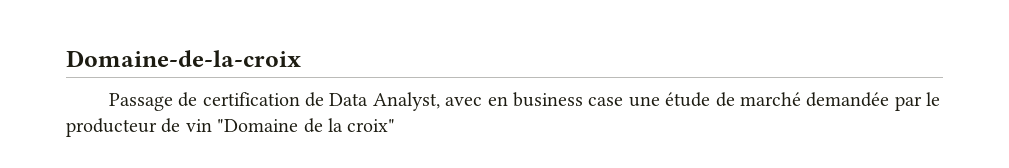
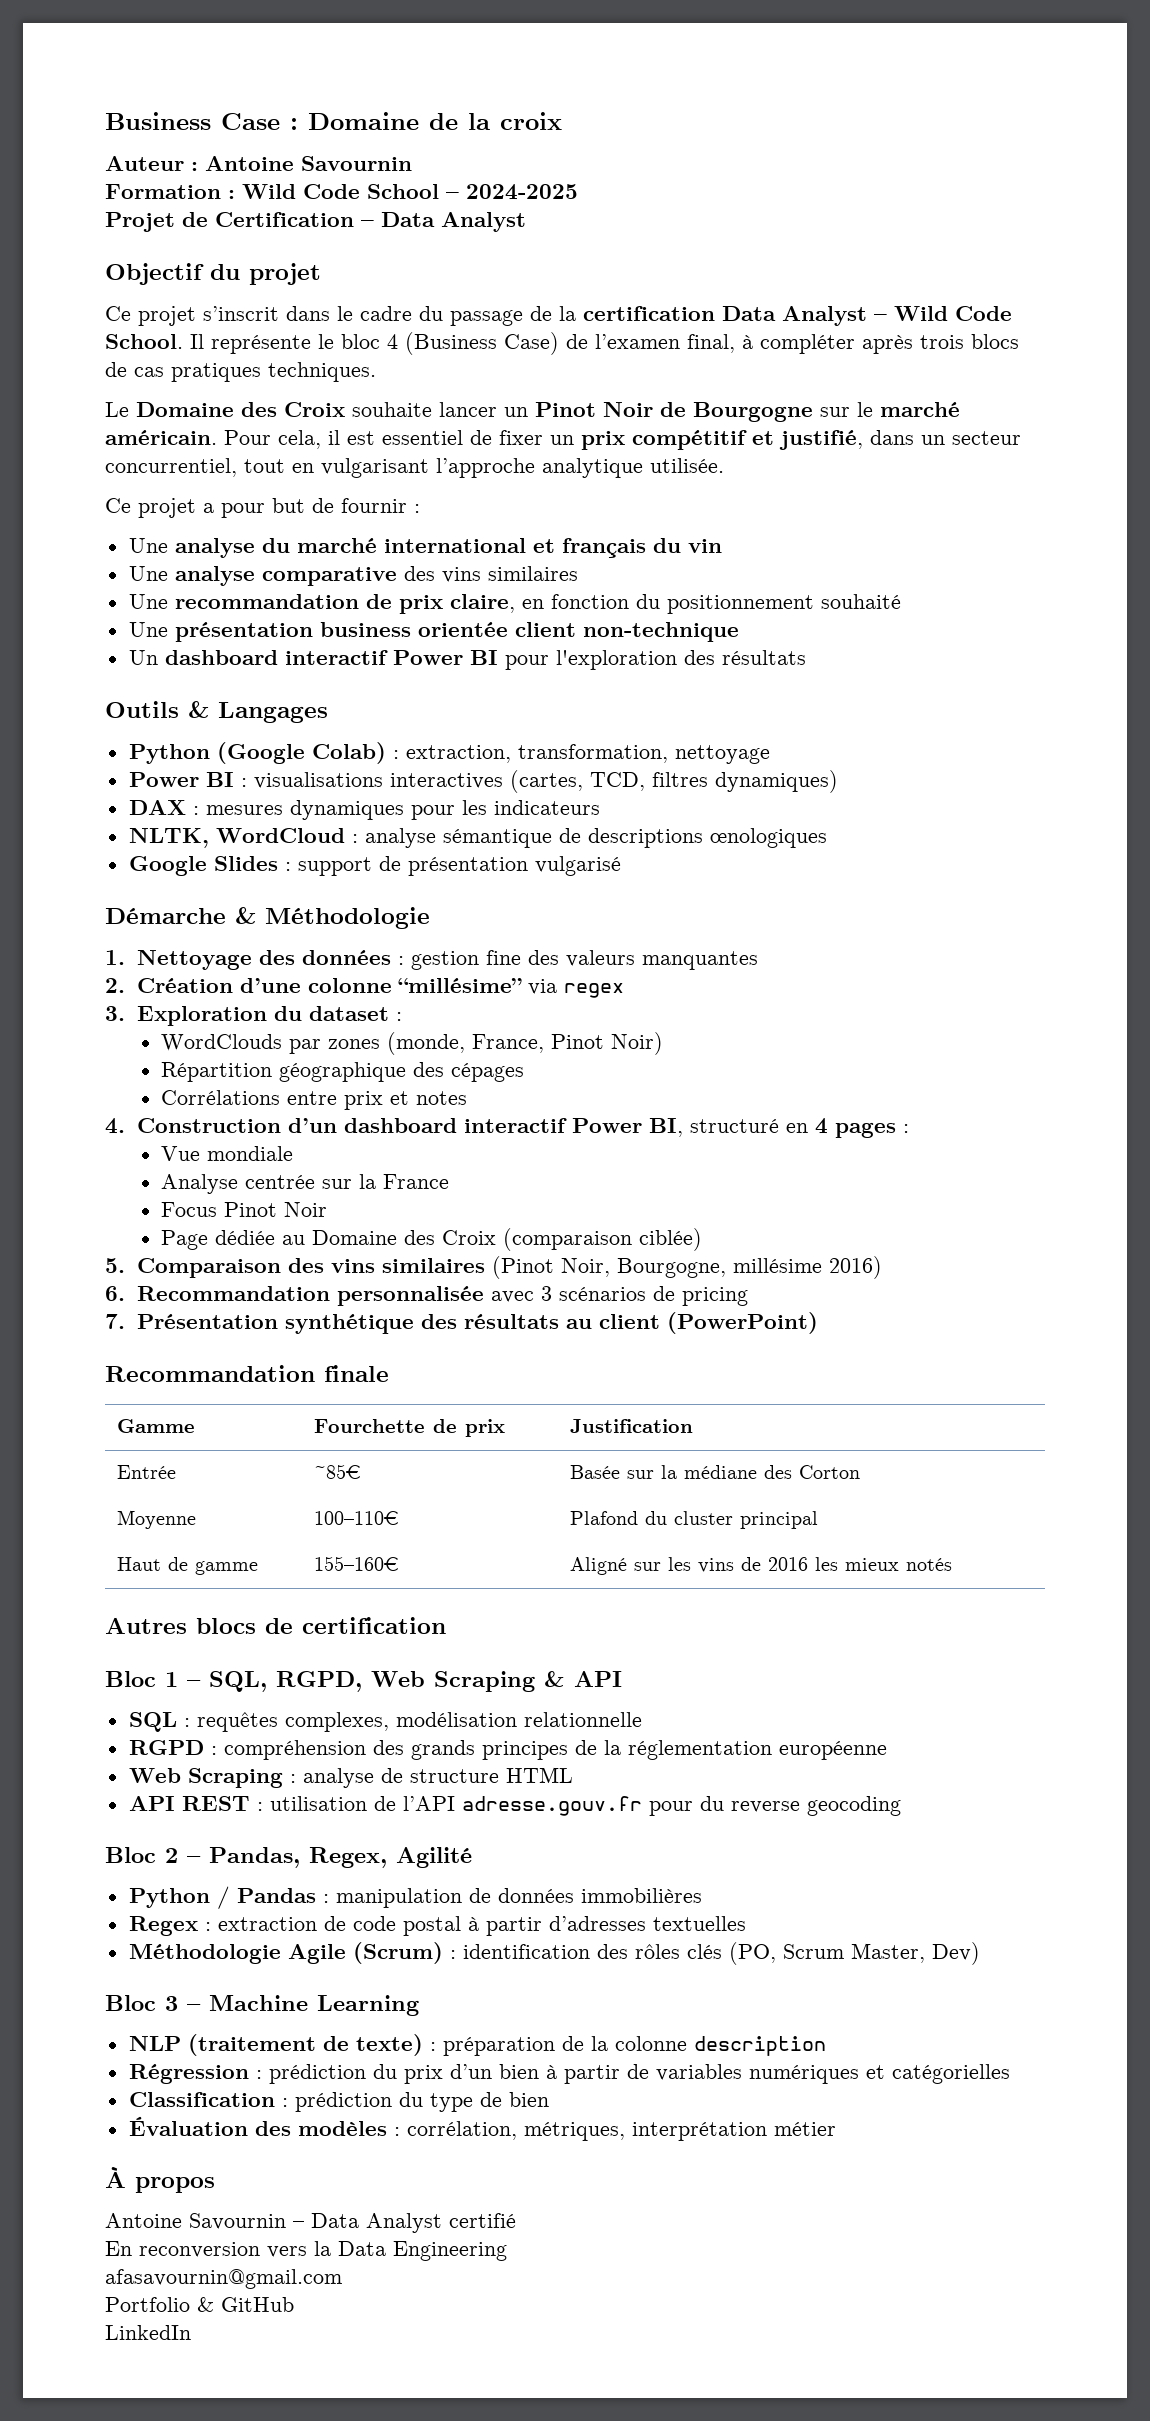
[66,50,301,67] [108,92,941,111] [66,118,396,137] Domaine-de-la-croix // Passage de certification de Data Analyst, avec en business case une étude de marché demandée par le producteur de vin "Domaine de la croix" -> [105,112,562,130] [105,156,412,171] [105,184,578,200] [105,212,526,232] [105,263,321,285] [105,306,1012,326] [105,332,1019,355] [105,362,376,382] [105,402,960,422] [105,430,1021,450] [105,458,724,478] [105,498,420,518] [128,538,722,558] [128,566,578,586] [128,594,901,614] [128,622,739,642] [128,650,806,670] [105,701,328,723] [128,742,770,764] [128,770,838,793] [128,800,600,820] [128,828,827,848] [128,856,621,876] [105,907,430,929] [105,950,759,970] [105,978,625,998] [105,1006,403,1026] [161,1032,664,1055] [161,1062,525,1082] [161,1090,468,1110] [105,1118,910,1138] [161,1146,294,1161] [161,1174,450,1194] [161,1202,328,1217] [161,1228,703,1251] [105,1256,883,1279] [105,1286,749,1306] [105,1312,819,1334] [105,1365,389,1382] [116,1419,195,1433] [313,1419,505,1437] [569,1419,693,1433] [116,1465,176,1479] [313,1464,360,1479] [569,1465,860,1479] [116,1510,196,1529] [313,1511,398,1525] [569,1511,818,1529] [116,1557,258,1575] [313,1556,398,1571] [569,1557,952,1575] [105,1617,446,1634] [105,1671,622,1692] [128,1712,642,1732] [128,1740,887,1760] [128,1767,573,1788] [128,1796,901,1816] [105,1847,472,1868] [128,1886,702,1909] [128,1916,746,1936] [128,1942,980,1965] [105,1995,419,2016] [128,2034,826,2056] [128,2064,1010,2084] [128,2092,549,2112] [128,2116,836,2141] [105,2167,215,2193] [105,2213,516,2233] [105,2241,507,2261] [105,2269,342,2289] [105,2297,294,2312] [105,2325,191,2340] Business Case : Domaine de la croix // Auteur : Antoine Savournin // Formation : Wild Code School – 2024-2025 // Projet de Certification – Data Analyst // Objectif du projet // Ce projet s’inscrit dans le cadre du passage de la certification Data Analyst – Wild Code School. Il représente le bloc 4 (Business Case) de l’examen final, à compléter après trois blocs de cas pratiques techniques. // Le Domaine des Croix souhaite lancer un Pinot Noir de Bourgogne sur le marché américain. Pour cela, il est essentiel de fixer un prix compétitif et justifié, dans un secteur concurrentiel, tout en vulgarisant l’approche analytique utilisée. // Ce projet a pour but de fournir : // Une analyse du marché international et français du vin // Une analyse comparative des vins similaires // Une recommandation de prix claire, en fonction du positionnement souhaité // Une présentation business orientée client non-technique // Un dashboard interactif Power BI pour l'exploration des résultats // Outils & Langages // Python (Google Colab) : extraction, transformation, nettoyage // Power BI : visualisations interactives (cartes, TCD, filtres dynamiques) // DAX : mesures dynamiques pour les indicateurs // NLTK, WordCloud : analyse sémantique de descriptions œnologiques // Google Slides : support de présentation vulgarisé // Démarche & Méthodologie // 1. Nettoyage des données : gestion fine des valeurs manquantes // 2. Création d’une colonne “millésime” via regex // 3. Exploration du dataset : // WordClouds par zones (monde, France, Pinot Noir) // Répartition géographique des cépages // Corrélations entre prix et notes // 4. Construction d’un dashboard interactif Power BI, structuré en 4 pages : // Vue mondiale // Analyse centrée sur la France // Focus Pinot Noir // Page dédiée au Domaine des Croix (comparaison ciblée) // 5. Comparaison des vins similaires (Pinot Noir, Bourgogne, millésime 2016) // 6. Recommandation personnalisée avec 3 scénarios de pricing // 7. Présentation synthétique des résultats au client (PowerPoint) // Recommandation finale // Gamme | Fourchette de prix | Justification // Entrée | ~85€ | Basée sur la médiane des Corton // Moyenne | 100–110€ | Plafond du cluster principal // Haut de gamme | 155–160€ | Aligné sur les vins de 2016 les mieux notés // Autres blocs de certification // Bloc 1 – SQL, RGPD, Web Scraping & API // SQL : requêtes complexes, modélisation relationnelle // RGPD : compréhension des grands principes de la réglementation européenne // Web Scraping : analyse de structure HTML // API REST : utilisation de l’API adresse.gouv.fr pour du reverse geocoding // Bloc 2 – Pandas, Regex, Agilité // Python / Pandas : manipulation de données immobilières // Regex : extraction de code postal à partir d’adresses textuelles // Méthodologie Agile (Scrum) : identification des rôles clés (PO, Scrum Master, Dev) // Bloc 3 – Machine Learning // NLP (traitement de texte) : préparation de la colonne description // Régression : prédiction du prix d’un bien à partir de variables numériques et catégorielles // Classification : prédiction du type de bien // Évaluation des modèles : corrélation, métriques, interprétation métier // À propos // Antoine Savournin – Data Analyst certifié // En reconversion vers la Data Engineering // afasavournin@gmail.com // Portfolio & GitHub // LinkedIn

